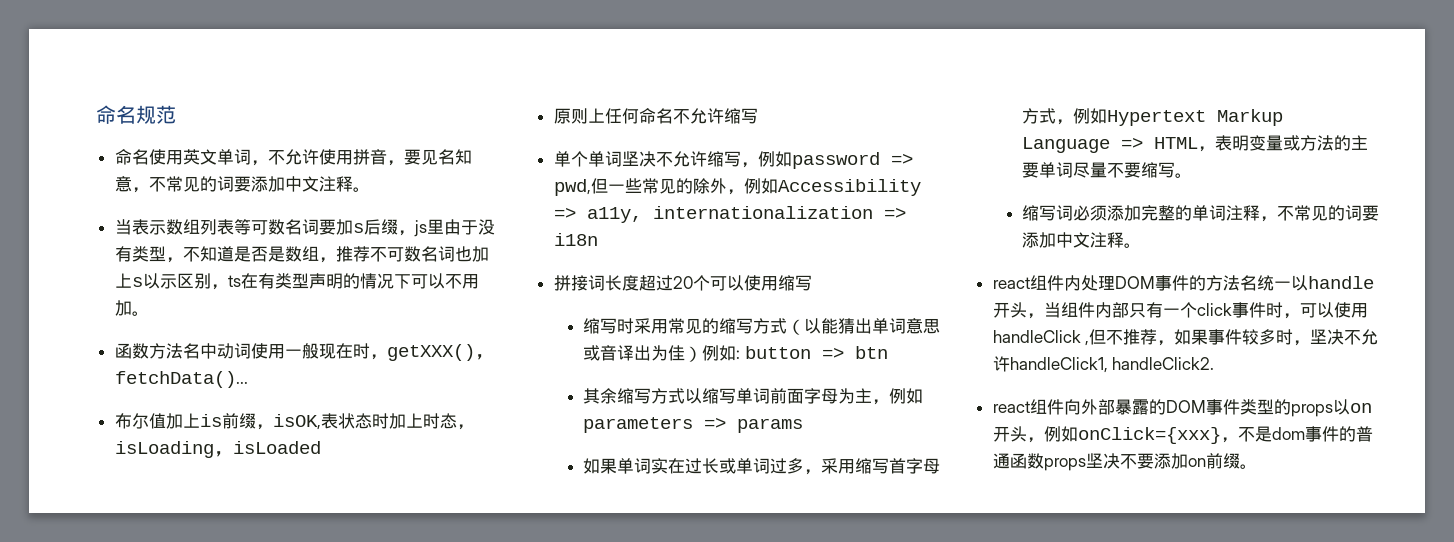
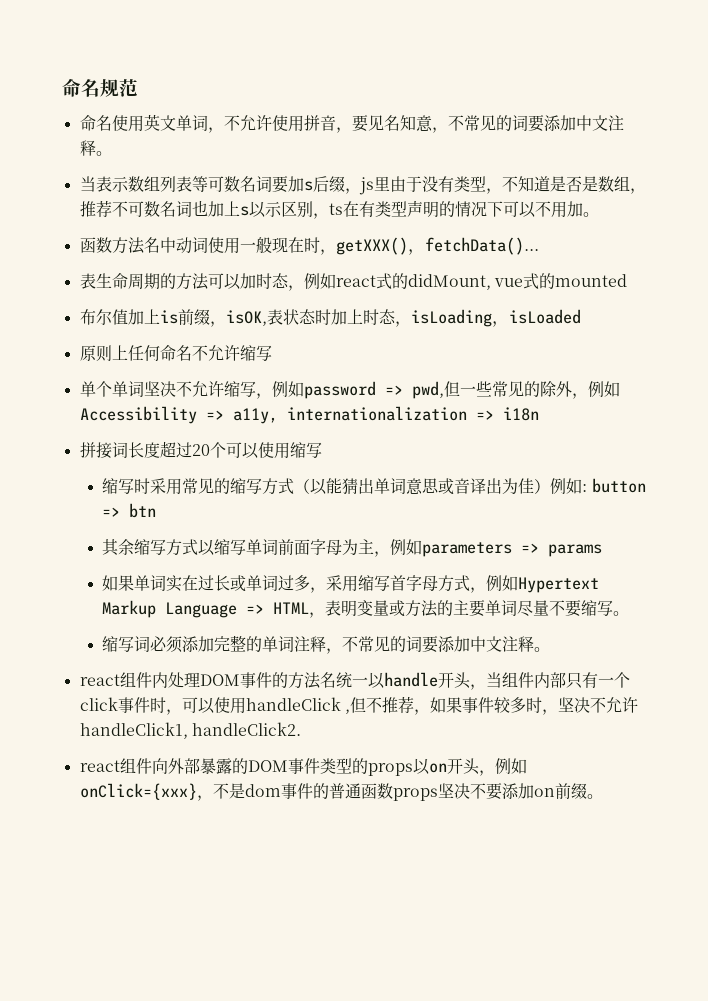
(248, 379) none -> [79,273,627,291] // 表生命周期的方法可以加时态，例如react式的didMount, vue式的mounted

